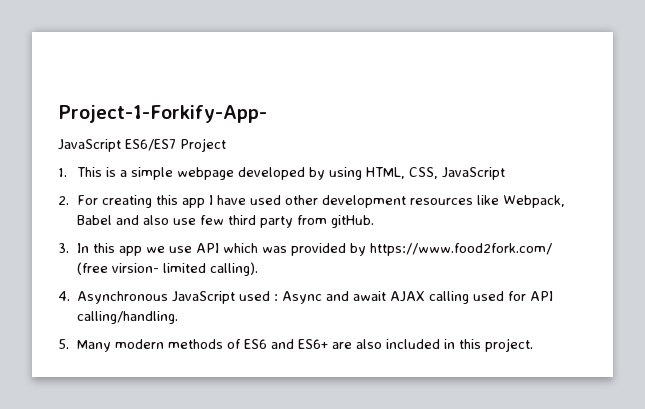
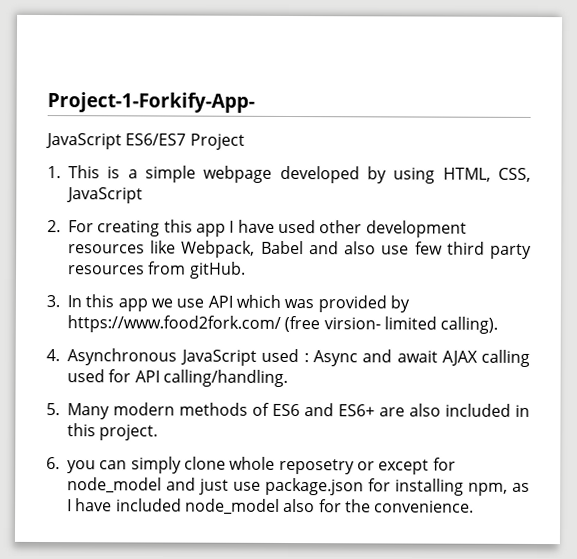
(293, 222) none -> [68,265,145,275] resources
(533, 345) none -> [46,456,456,475] [67,477,530,496] [67,498,475,515] // 6. you can simply clone whole reposetry or except for node_model and just use package.json for installing npm, as I have included node_model also for the convenience.

